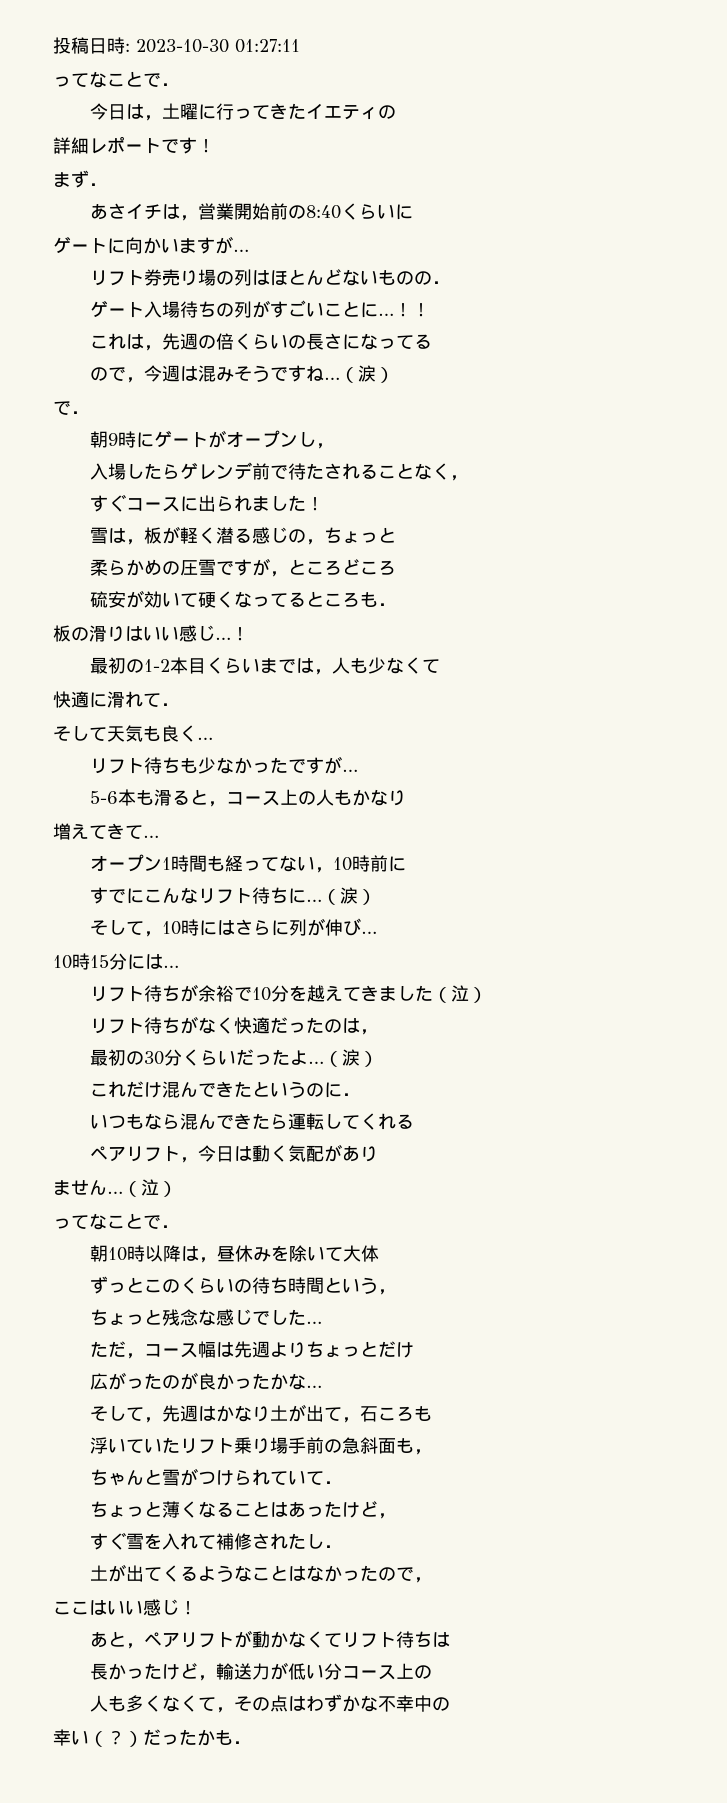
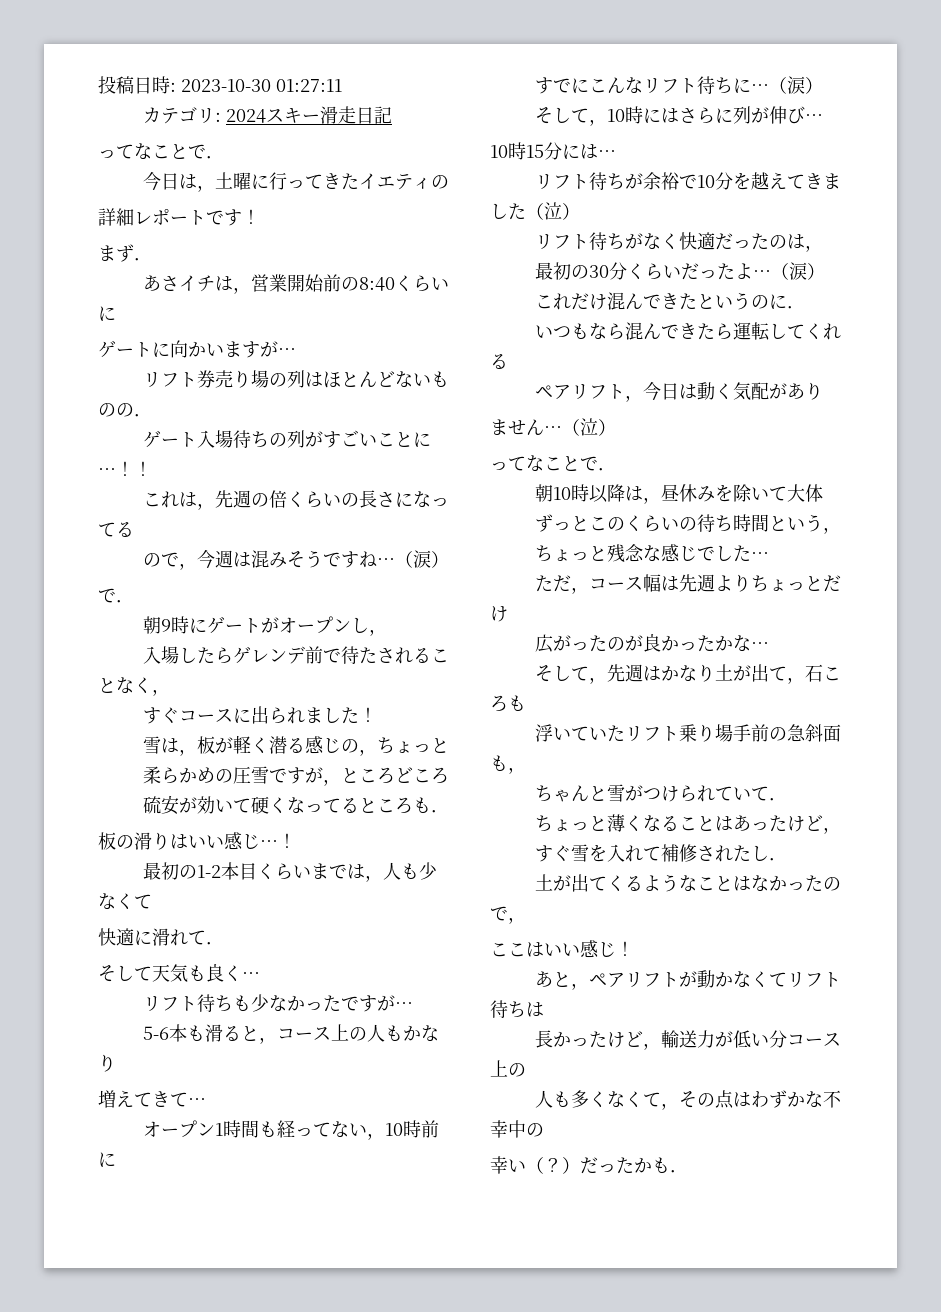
(300, 46) none -> [142,106,392,124] // カテゴリ: 2024スキー滑走日記

